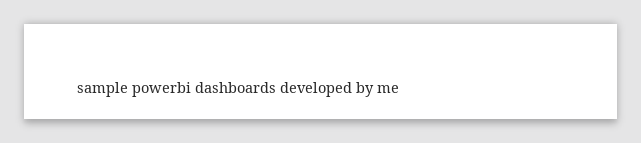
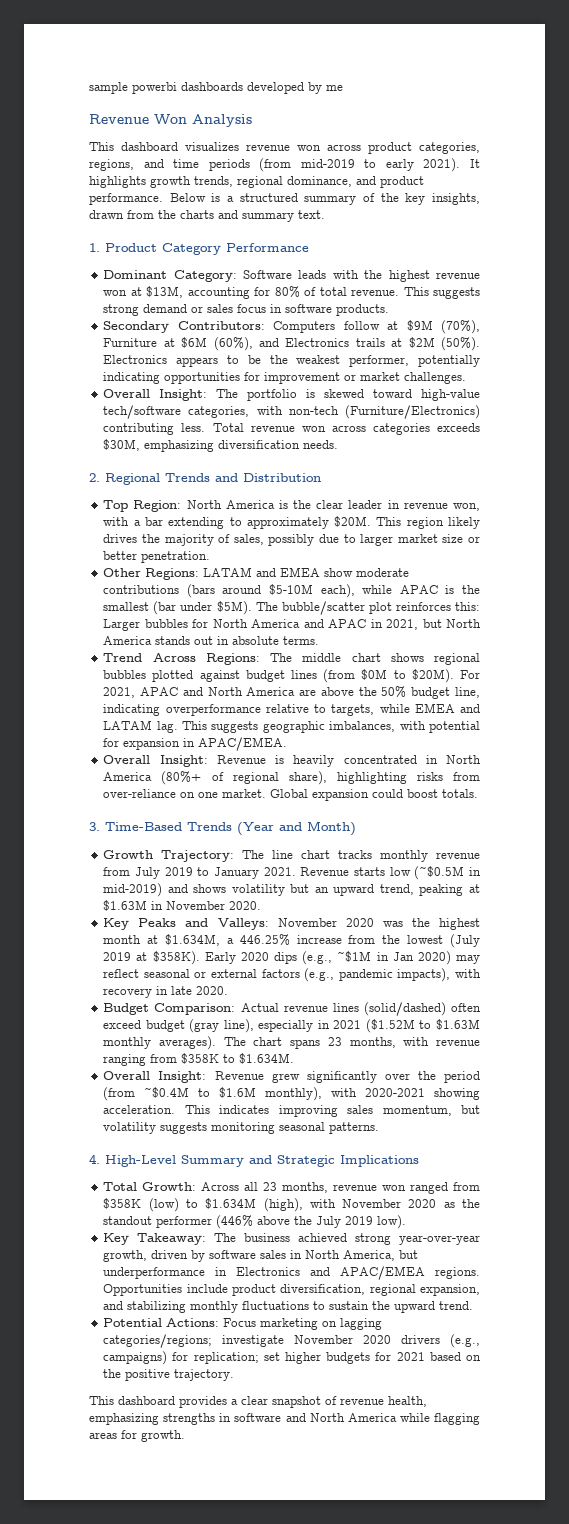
(399, 89) none -> [89,114,252,127] [89,142,480,154] [89,158,480,172] [89,176,424,188] [89,193,481,205] [89,210,325,222] [89,243,309,255] [103,270,480,282] [103,286,480,299] [103,304,390,316] [103,320,480,334] [103,337,480,351] [103,355,480,367] [103,372,467,384] [103,389,480,401] [103,405,480,419] [103,423,480,435] [103,439,339,452] [89,473,321,485] [103,500,480,512] [103,516,481,529] [103,534,480,546] [103,551,211,563] [103,567,410,580] [103,584,480,598] [103,601,480,615] [103,619,482,631] [103,636,320,645] [103,653,480,665] [103,669,480,683] [103,686,480,699] [103,703,480,716] [103,720,480,733] [103,737,288,751] [103,755,481,767] [103,771,480,785] [103,789,479,801] [89,821,356,836] [103,850,480,862] [103,866,482,880] [103,883,480,897] [103,900,262,911] [103,918,480,930] [103,934,480,948] [103,951,480,965] [103,968,481,982] [103,986,229,998] [103,1002,481,1016] [103,1019,480,1033] [103,1036,480,1050] [103,1053,295,1066] [103,1071,481,1083] [103,1087,480,1101] [103,1105,480,1117] [103,1122,380,1134] [89,1154,419,1167] [103,1182,480,1194] [103,1198,481,1212] [103,1215,407,1229] [103,1233,480,1245] [103,1250,419,1262] [103,1266,480,1280] [103,1284,480,1296] [103,1301,474,1313] [103,1318,383,1330] [103,1334,480,1348] [103,1351,481,1365] [103,1369,235,1381] [89,1396,427,1408] [89,1413,480,1425] [89,1430,185,1442] // Revenue Won Analysis // This dashboard visualizes revenue won across product categories, regions, and time periods (from mid-2019 to early 2021). It highlights growth trends, regional dominance, and product performance. Below is a structured summary of the key insights, drawn from the charts and summary text. // 1. Product Category Performance // Dominant Category: Software leads with the highest revenue won at $13M, accounting for 80% of total revenue. This suggests strong demand or sales focus in software products. // Secondary Contributors: Computers follow at $9M (70%), Furniture at $6M (60%), and Electronics trails at $2M (50%). Electronics appears to be the weakest performer, potentially indicating opportunities for improvement or market challenges. // Overall Insight: The portfolio is skewed toward high-value tech/software categories, with non-tech (Furniture/Electronics) contributing less. Total revenue won across categories exceeds $30M, emphasizing diversification needs. // 2. Regional Trends and Distribution // Top Region: North America is the clear leader in revenue won, with a bar extending to approximately $20M. This region likely drives the majority of sales, possibly due to larger market size or better penetration. // Other Regions: LATAM and EMEA show moderate contributions (bars around $5-10M each), while APAC is the smallest (bar under $5M). The bubble/scatter plot reinforces this: Larger bubbles for North America and APAC in 2021, but North America stands out in absolute terms. // Trend Across Regions: The middle chart shows regional bubbles plotted against budget lines (from $0M to $20M). For 2021, APAC and North America are above the 50% budget line, indicating overperformance relative to targets, while EMEA and LATAM lag. This suggests geographic imbalances, with potential for expansion in APAC/EMEA. // Overall Insight: Revenue is heavily concentrated in North America (80%+ of regional share), highlighting risks from over-reliance on one market. Global expansion could boost totals. // 3. Time-Based Trends (Year and Month) // Growth Trajectory: The line chart tracks monthly revenue from July 2019 to January 2021. Revenue starts low (~$0.5M in mid-2019) and shows volatility but an upward trend, peaking at $1.63M in November 2020. // Key Peaks and Valleys: November 2020 was the highest month at $1.634M, a 446.25% increase from the lowest (July 2019 at $358K). Early 2020 dips (e.g., ~$1M in Jan 2020) may reflect seasonal or external factors (e.g., pandemic impacts), with recovery in late 2020. // Budget Comparison: Actual revenue lines (solid/dashed) often exceed budget (gray line), especially in 2021 ($1.52M to $1.63M monthly averages). The chart spans 23 months, with revenue ranging from $358K to $1.634M. // Overall Insight: Revenue grew significantly over the period (from ~$0.4M to $1.6M monthly), with 2020-2021 showing acceleration. This indicates improving sales momentum, but volatility suggests monitoring seasonal patterns. // 4. High-Level Summary and Strategic Implications // Total Growth: Across all 23 months, revenue won ranged from $358K (low) to $1.634M (high), with November 2020 as the standout performer (446% above the July 2019 low). // Key Takeaway: The business achieved strong year-over-year growth, driven by software sales in North America, but underperformance in Electronics and APAC/EMEA regions. Opportunities include product diversification, regional expansion, and stabilizing monthly fluctuations to sustain the upward trend. // Potential Actions: Focus marketing on lagging categories/regions; investigate November 2020 drivers (e.g., campaigns) for replication; set higher budgets for 2021 based on the positive trajectory. // This dashboard provides a clear snapshot of revenue health, emphasizing strengths in software and North America while flagging areas for growth.

